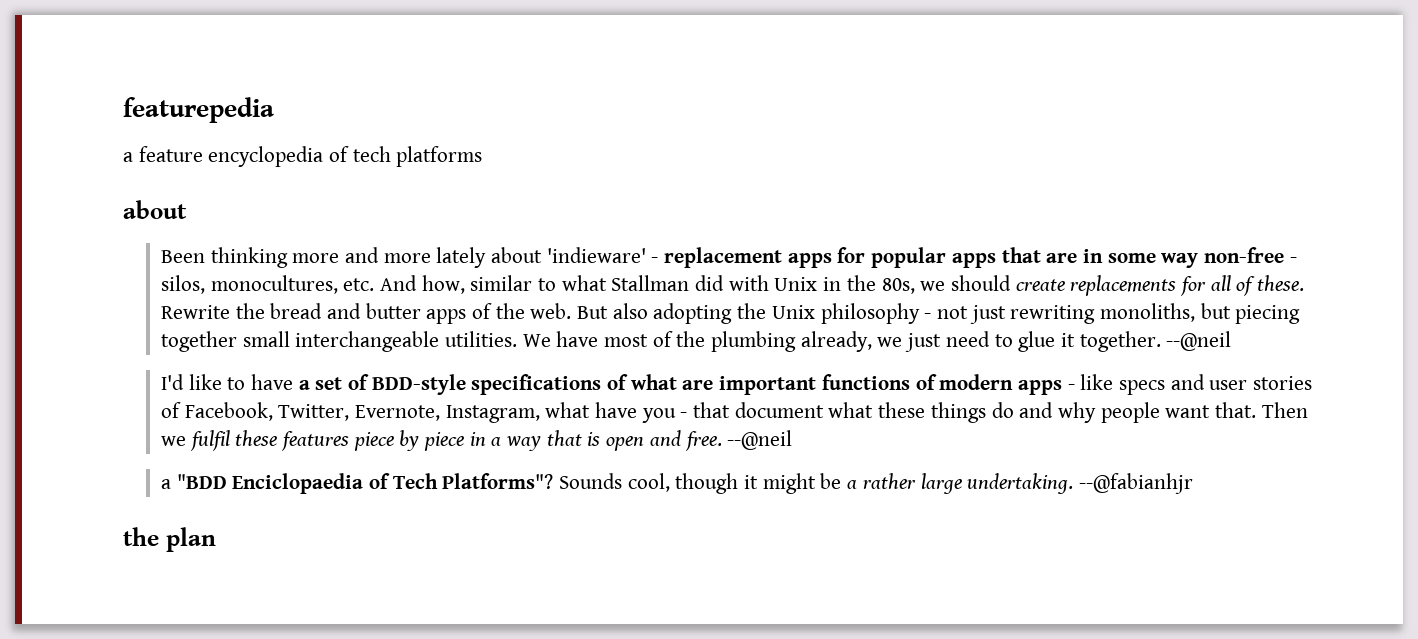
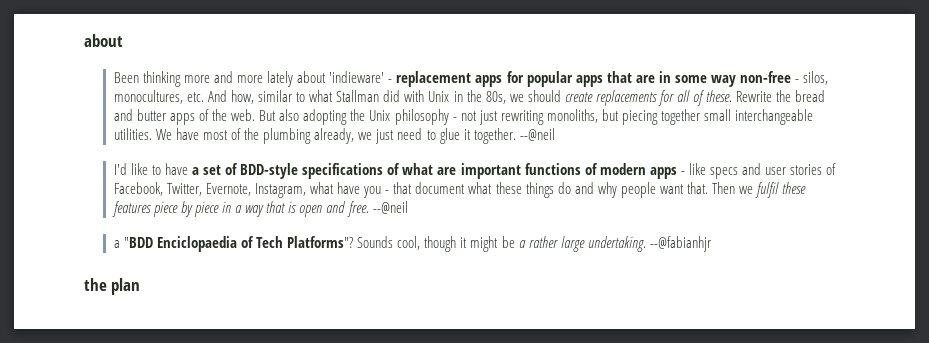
[123,97,274,123] [123,146,483,167] featurepedia // a feature encyclopedia of tech platforms // -> (84, 40) none

